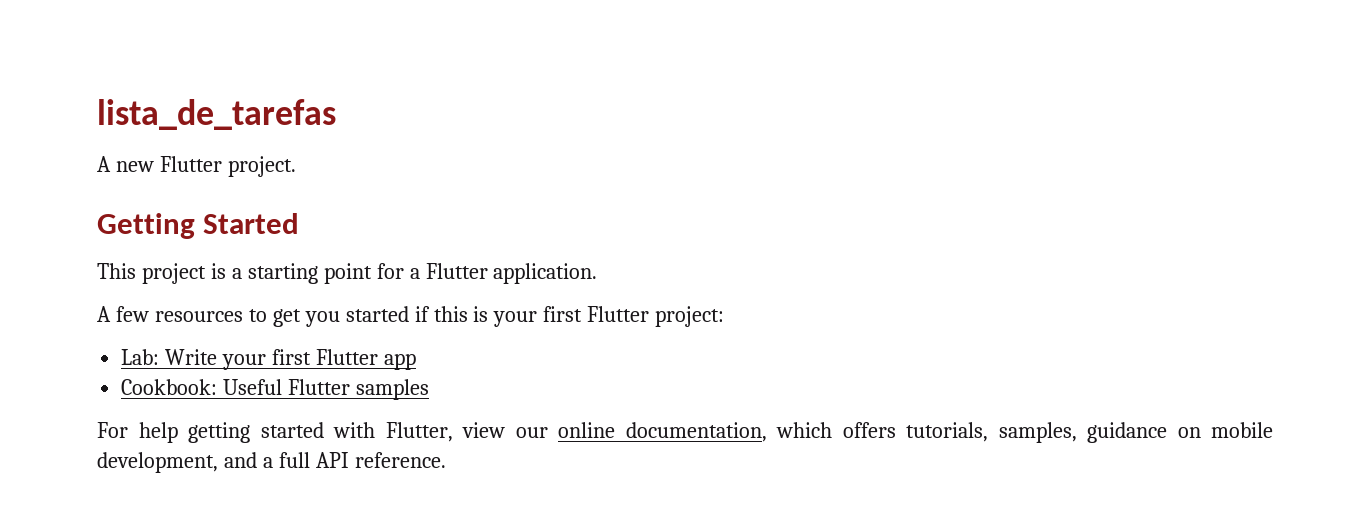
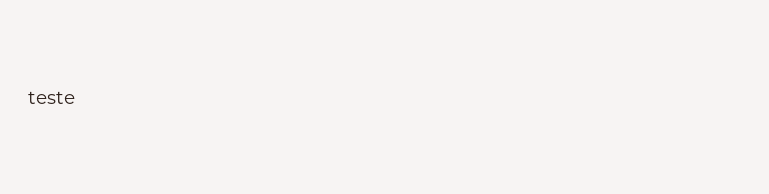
[97,99,336,130] [97,156,296,177] [97,213,300,239] [97,263,598,284] [97,306,725,327] [121,349,416,370] [121,379,430,400] [97,422,1273,443] [97,452,446,473] lista_de_tarefas // A new Flutter project. // Getting Started // This project is a starting point for a Flutter application. // A few resources to get you started if this is your first Flutter project: // Lab: Write your first Flutter app // Cookbook: Useful Flutter samples // For help getting started with Flutter, view our online documentation, which offers tutorials, samples, guidance on mobile development, and a full API reference. -> [28,91,75,104] teste

